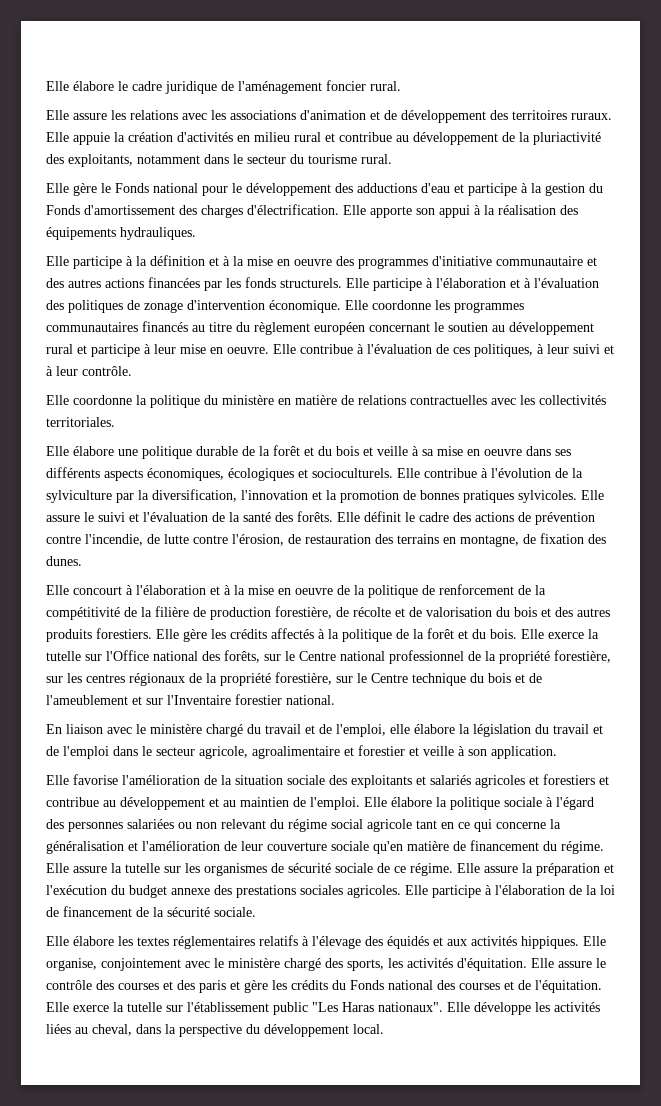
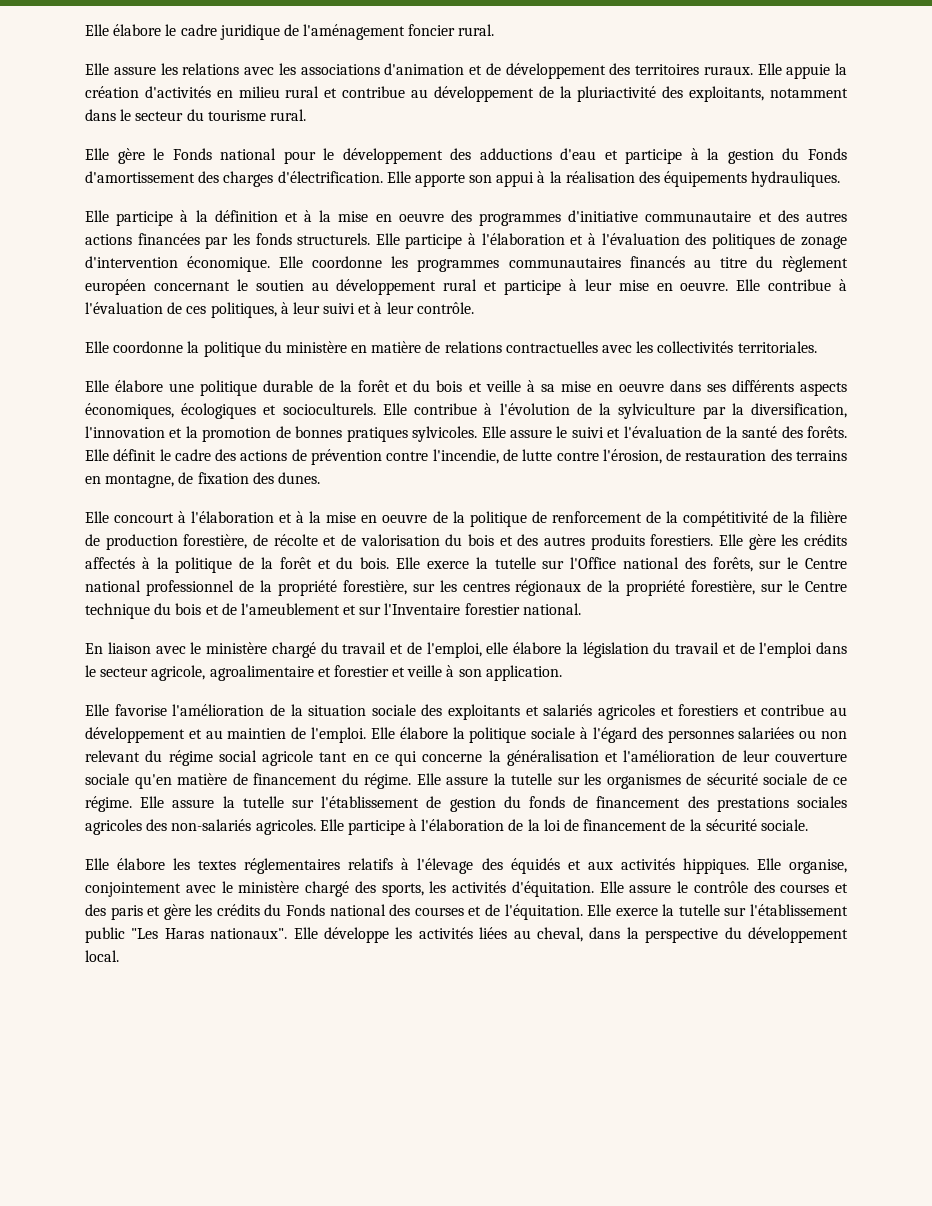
[536,863,614,876] [46,885,343,898] préparation et l'exécution du budget annexe des prestations sociales -> [242,796,847,812] [85,819,252,835] tutelle sur l'établissement de gestion du fonds de financement des prestations sociales agricoles des non-salariés

